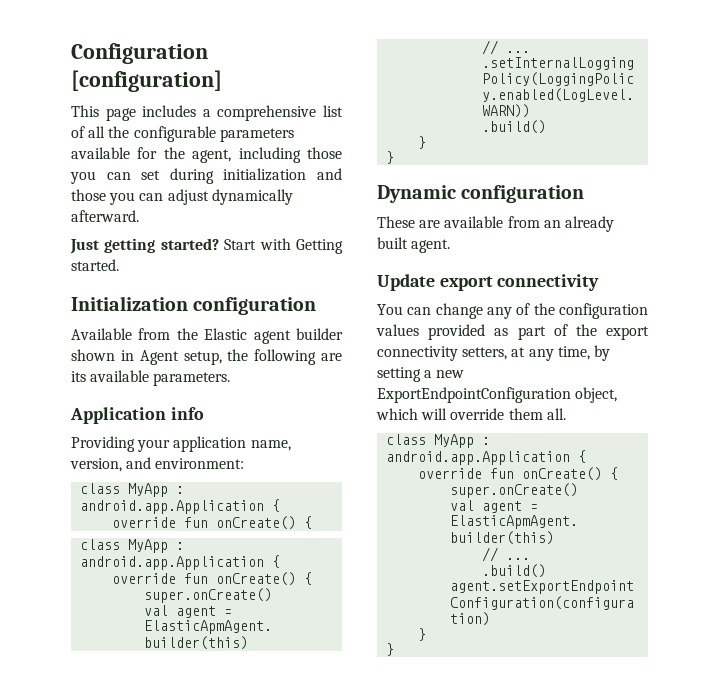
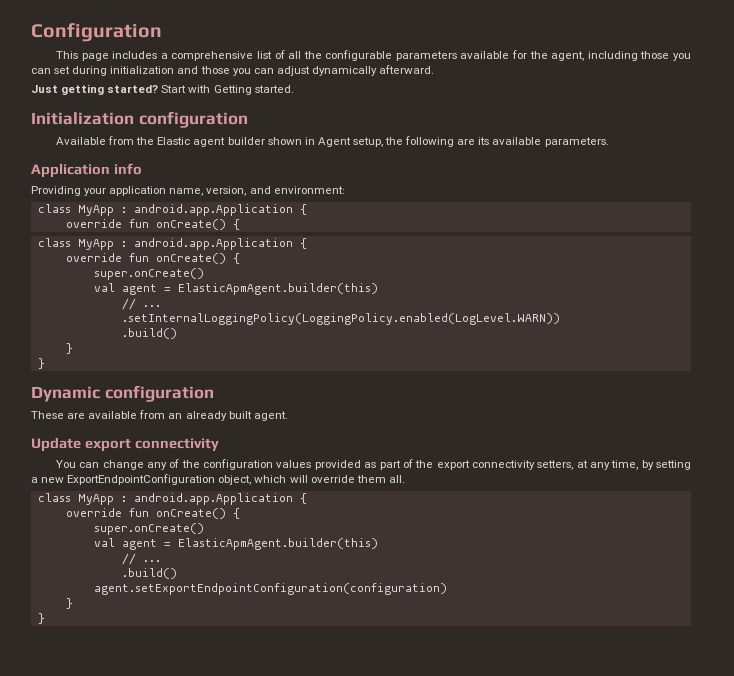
[71,70,222,92] [configuration] -> (162, 32) none

